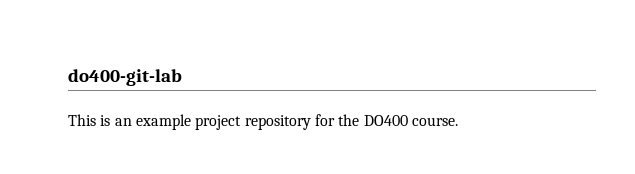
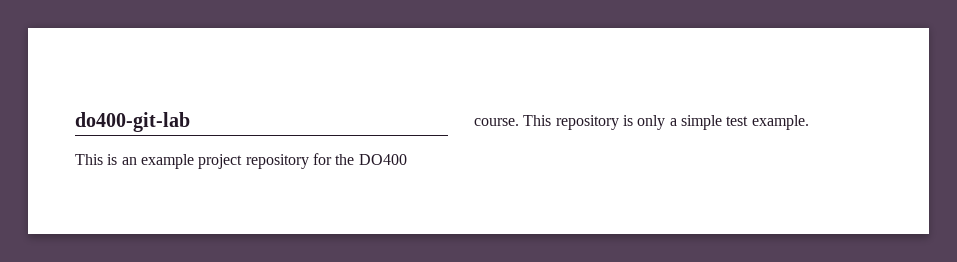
(458, 121) none -> [523,115,809,130] This repository is only a simple test example.

